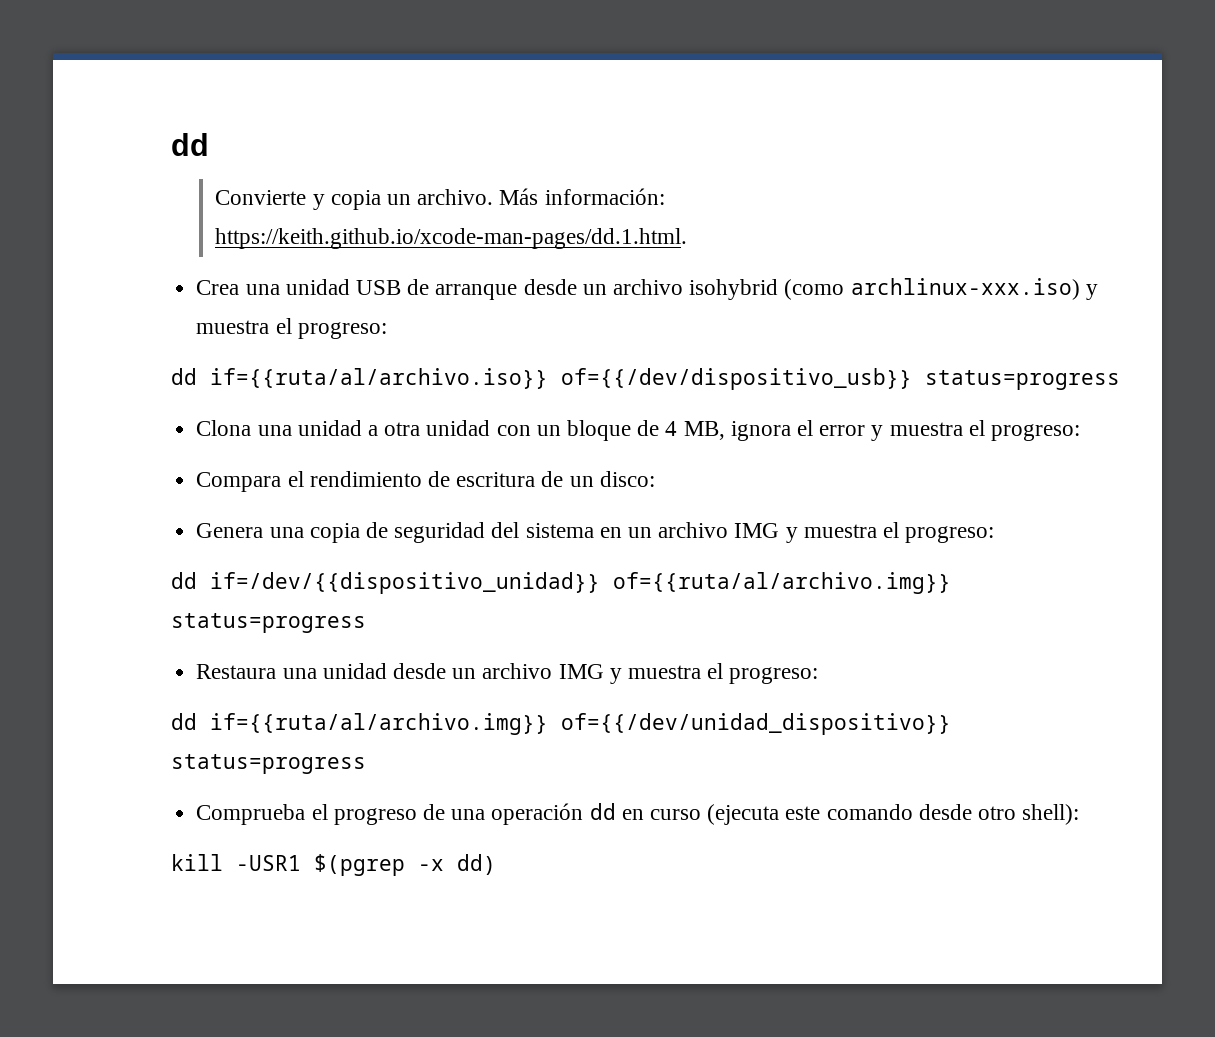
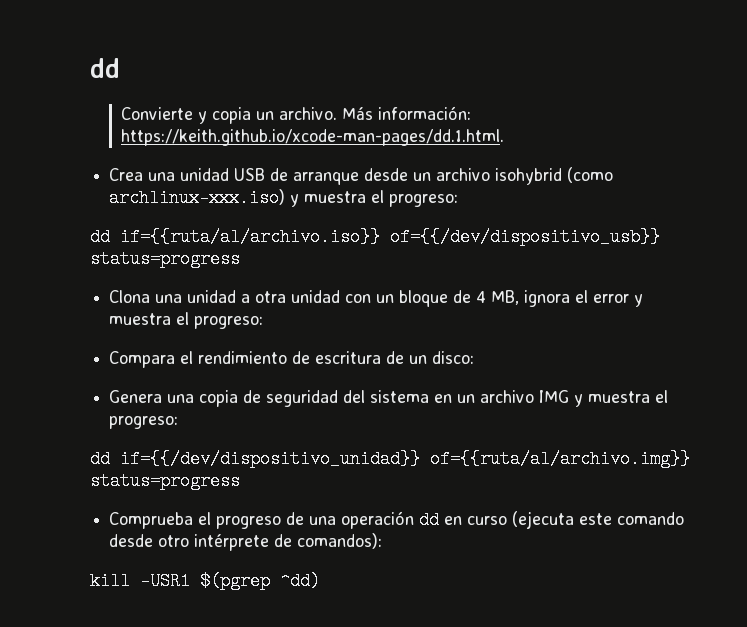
[210,572,600,594] if=/dev/{{dispositivo_unidad}} -> [120,450,420,468] if={{/dev/dispositivo_unidad}}
[196,663,819,684] [171,713,951,735] [171,754,366,774] // Restaura una unidad desde un archivo IMG y muestra el progreso: // dd if={{ruta/al/archivo.img}} of={{/dev/unidad_dispositivo}} status=progress -> (240, 481) none
[1022,804,1080,825] shell): -> [194,533,383,551] intérprete de comandos):
[418,854,496,875] -x dd) -> [280,572,320,590] ^dd)

